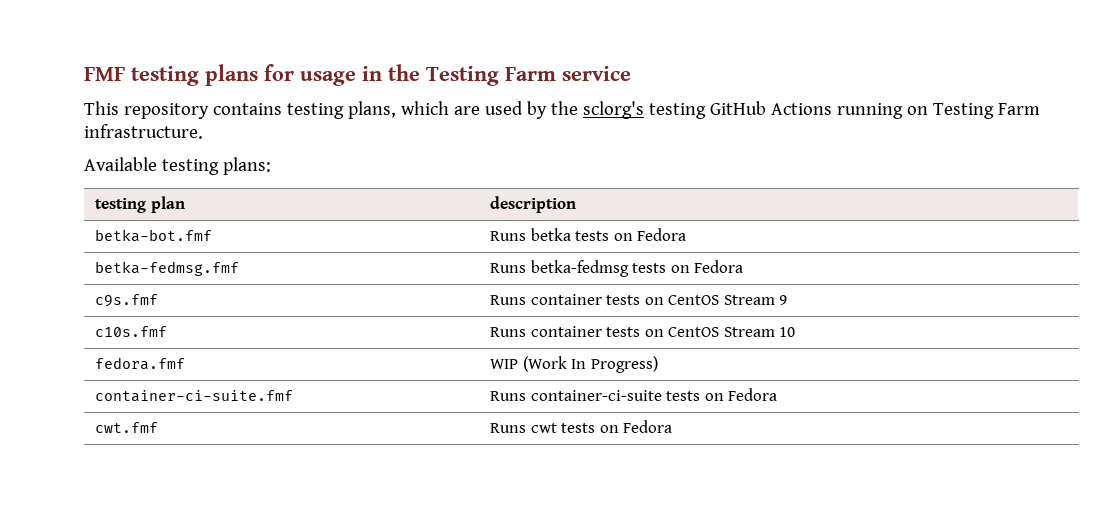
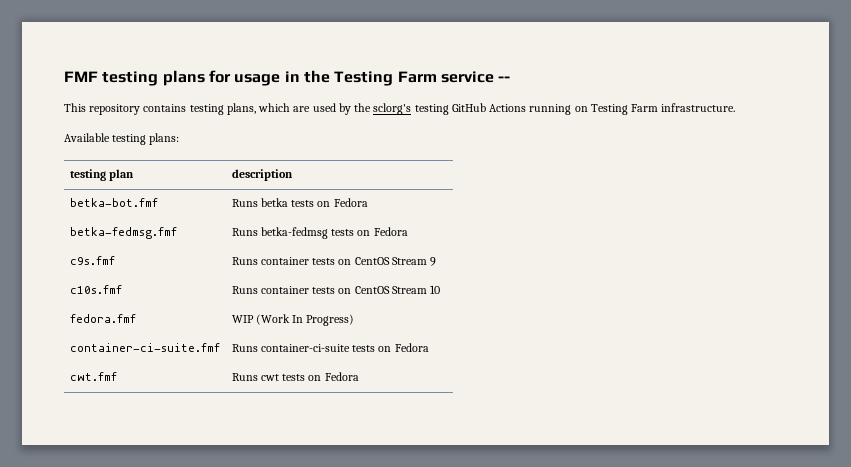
(631, 73) none -> [498,76,511,82] --

